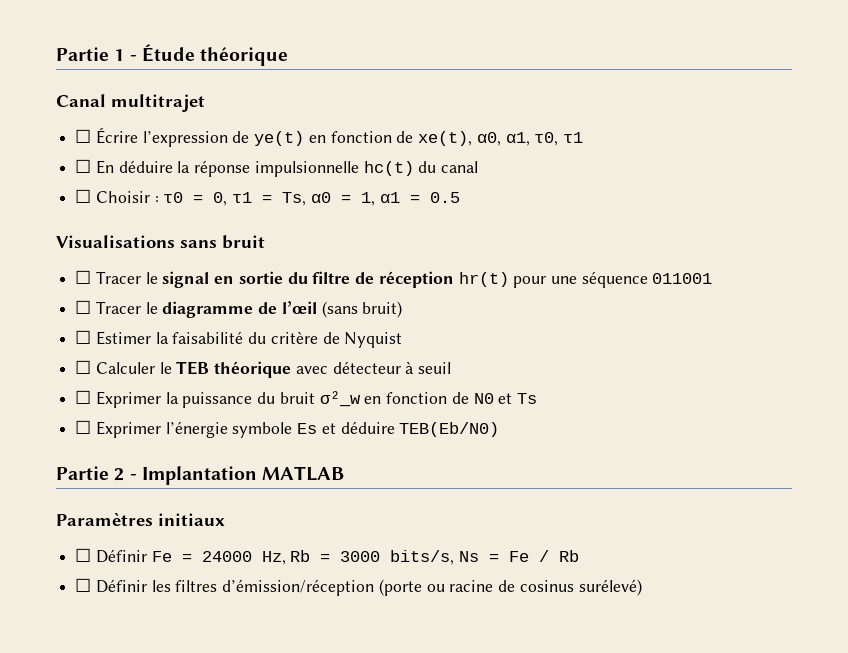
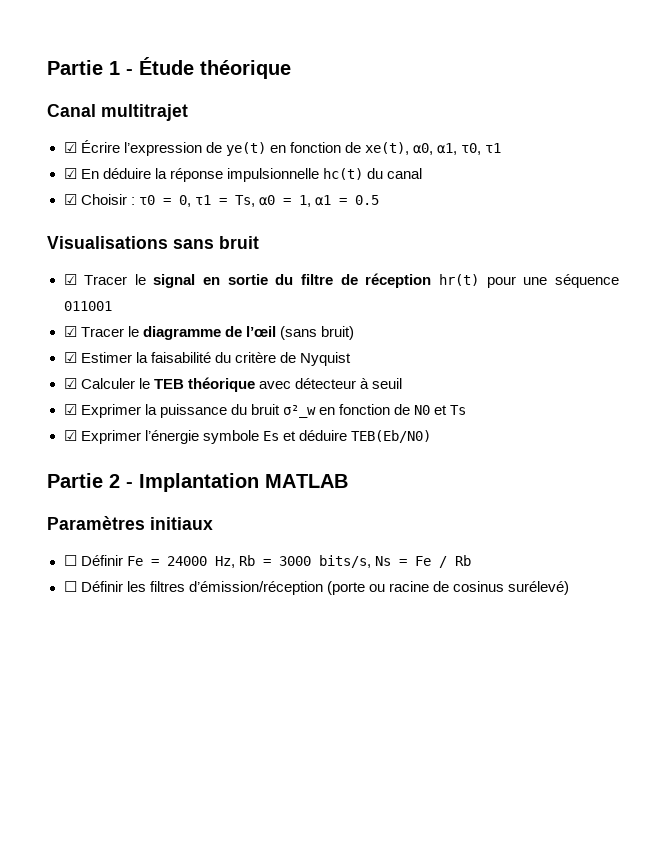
[75,129,92,143] ☐ -> [63,142,77,153] ☑
[75,159,92,173] ☐ -> [63,168,77,179] ☑
[75,189,92,203] ☐ -> [63,194,77,205] ☑
[75,270,92,284] ☐ -> [63,274,77,285] ☑
[75,300,92,314] ☐ -> [63,326,77,337] ☑
[75,330,92,344] ☐ -> [63,352,77,363] ☑
[75,360,92,374] ☐ -> [63,378,77,389] ☑
[75,390,92,404] ☐ -> [63,404,77,415] ☑
[75,420,92,434] ☐ -> [63,430,77,441] ☑

